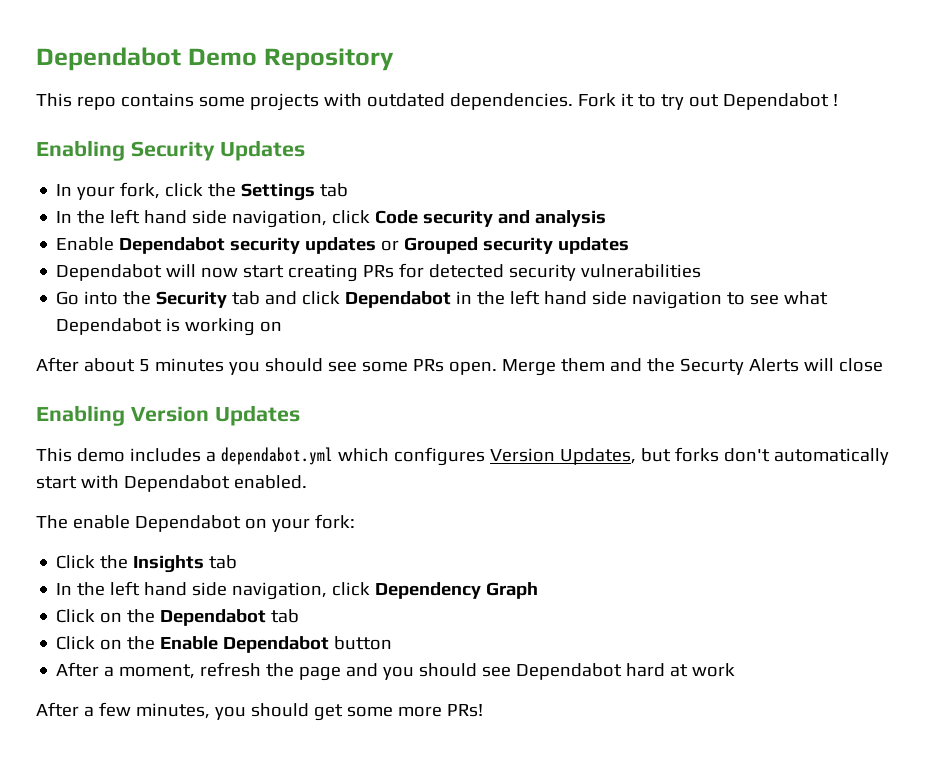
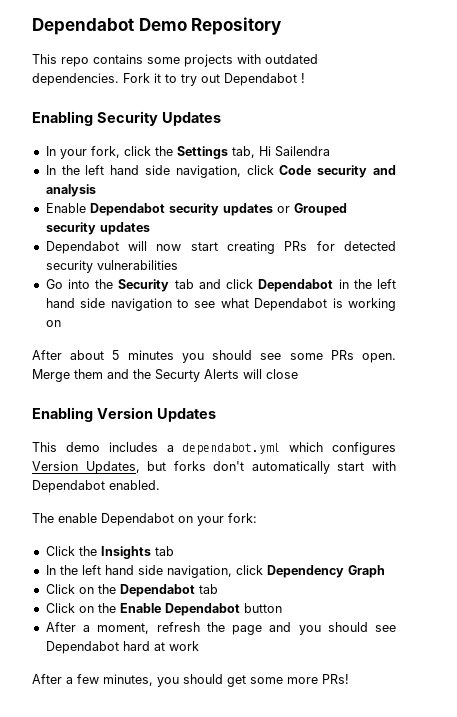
[320,183,349,197] tab -> [231,146,330,158] tab, Hi Sailendra

